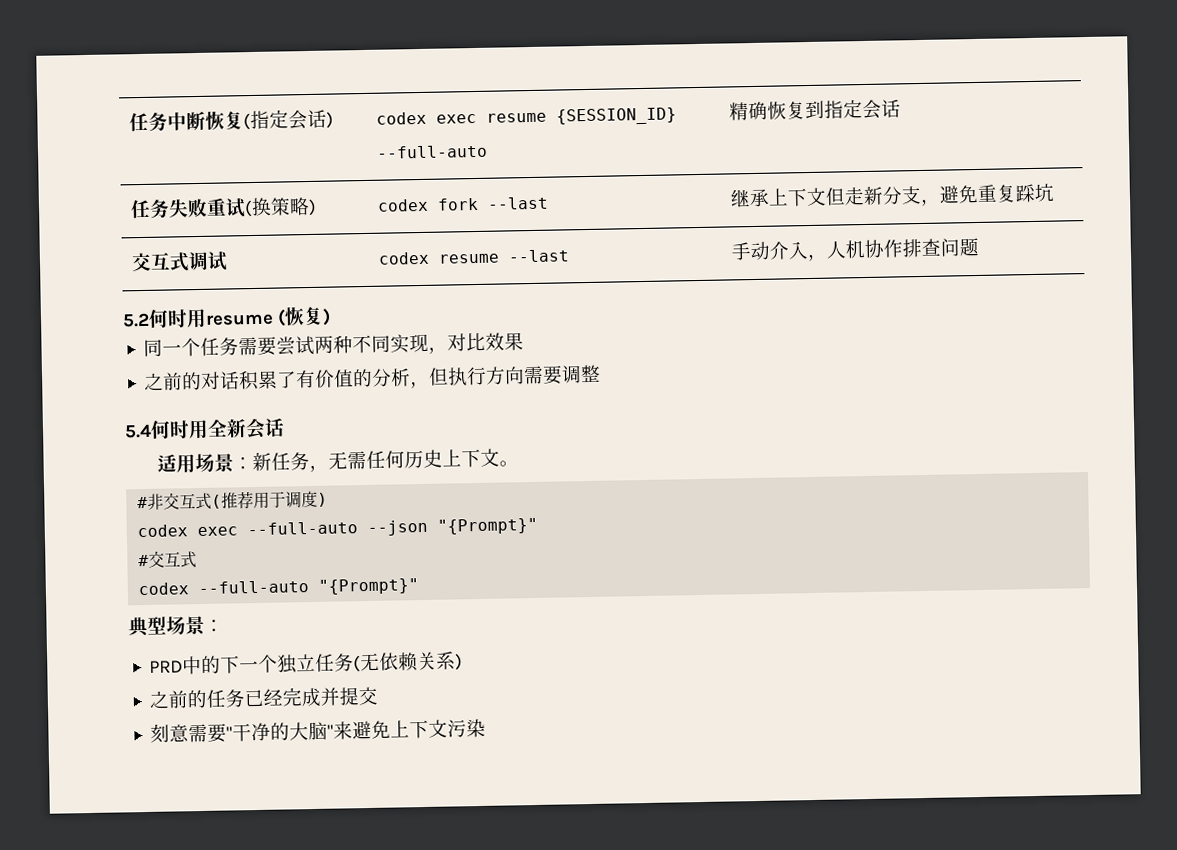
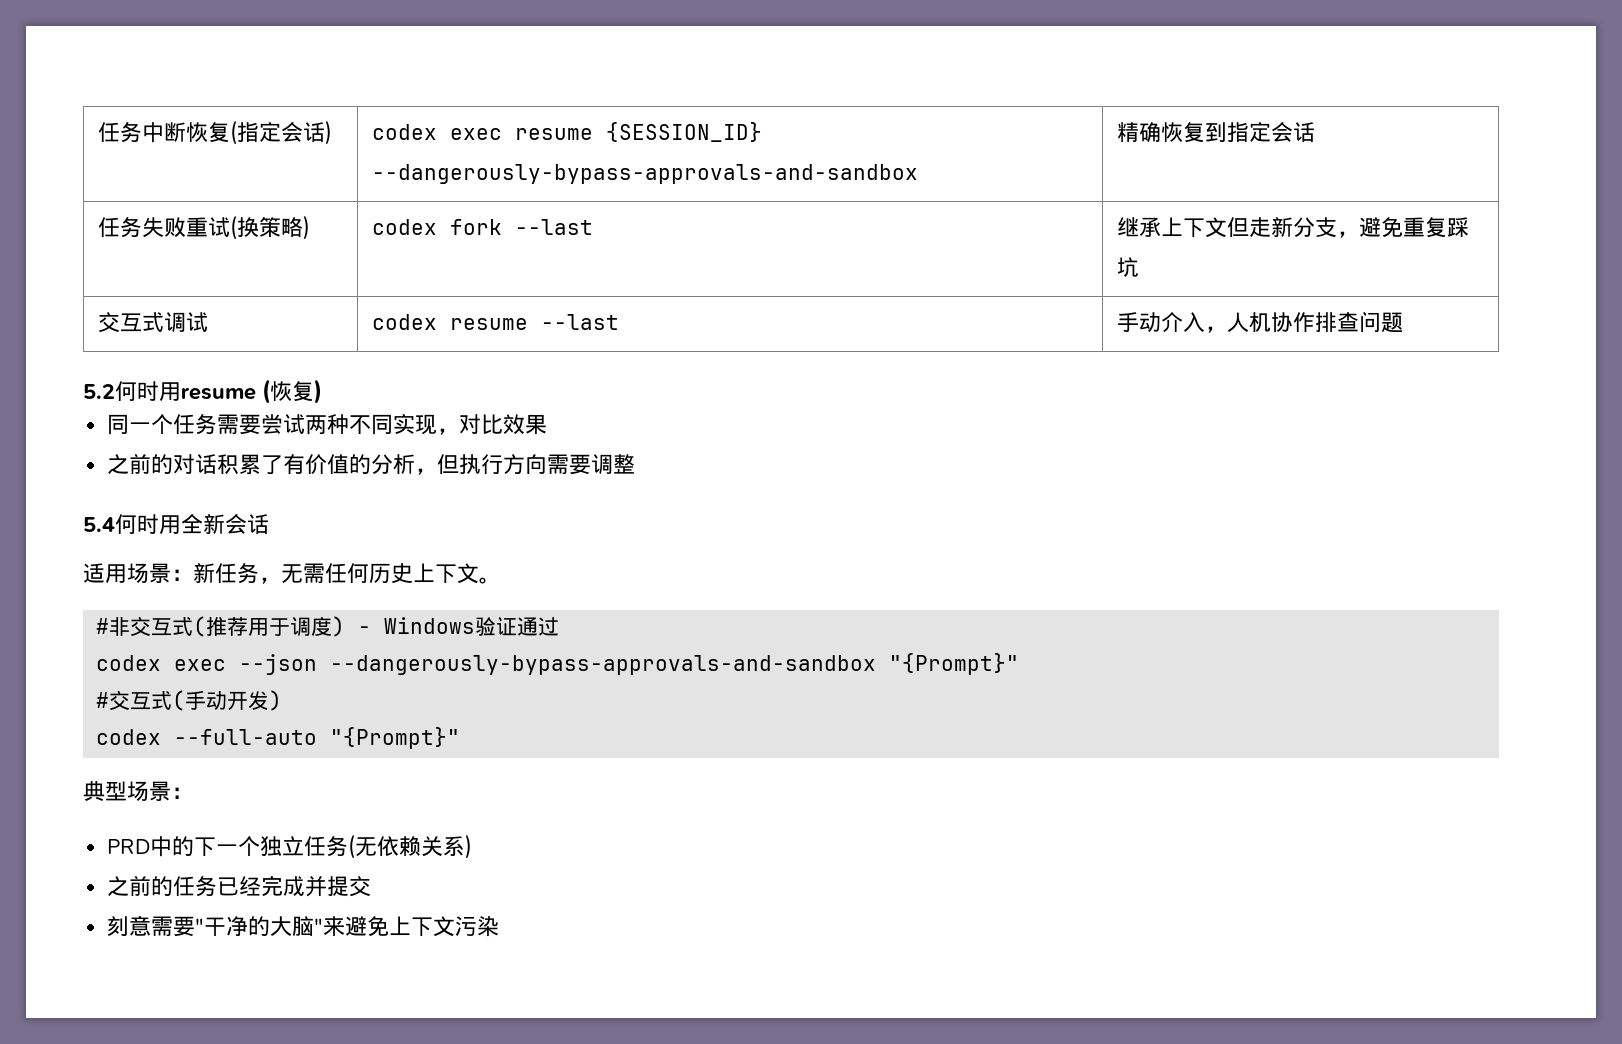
[375,144,488,159] --full-auto -> [371,164,918,184] --dangerously-bypass-approvals-and-sandbox
[137,519,429,538] // codex exec --full-auto --json -> [358,617,560,636] [96,654,877,675] - Windows验证通过 // codex exec --json --dangerously-bypass-approvals-and-sandbox
(198, 559) none -> [172,690,283,711] (手动开发)

